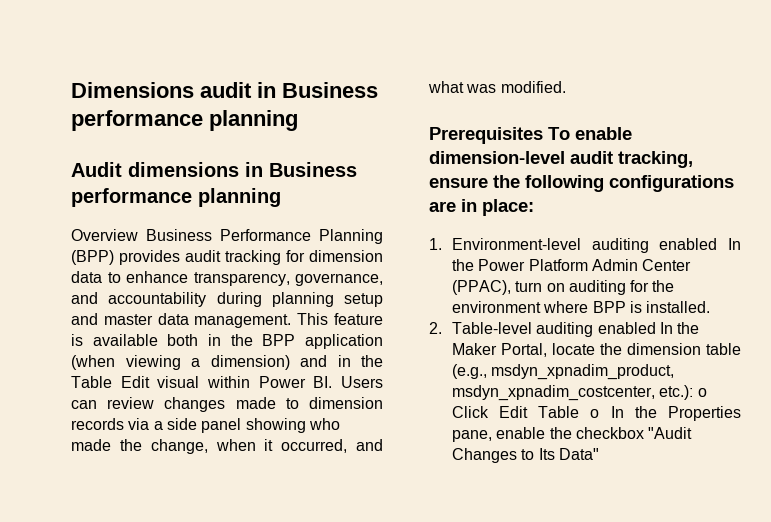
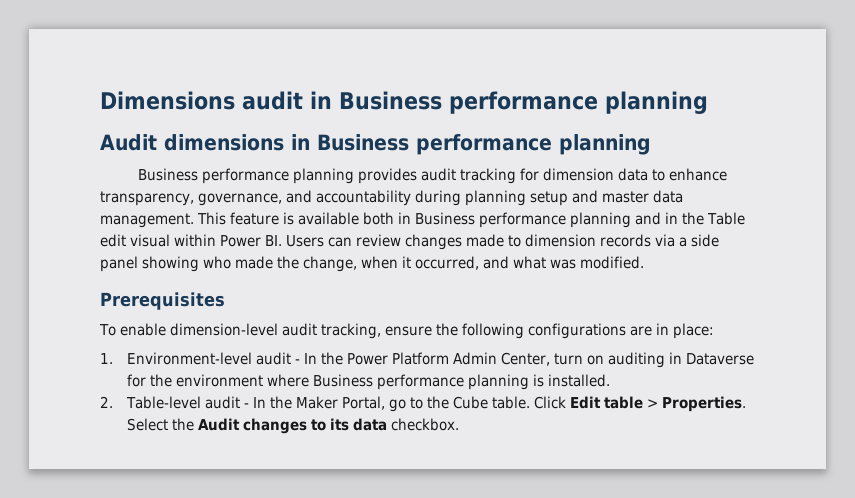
[71,229,383,244] [71,250,114,265] Overview Business Performance Planning (BPP) -> [137,168,354,184] Business performance planning
[230,334,384,349] [71,355,290,370] the BPP application (when viewing a dimension) -> [415,212,631,228] Business performance planning
[120,376,150,388] Edit -> [100,234,126,247] edit
(543, 135) none -> (225, 301) //
[591,238,718,253] auditing enabled -> [255,352,300,365] audit -
[642,259,692,271] [451,280,511,295] Center (PPAC), -> [500,352,550,366] Center,
(626, 287) none -> [668,352,754,365] in Dataverse
[592,301,626,313] BPP -> [312,374,529,390] Business performance planning
[536,322,656,337] auditing enabled -> [204,396,249,409] audit -
[551,343,741,355] [451,364,675,380] [451,385,707,401] [451,406,741,421] [451,427,693,442] [451,448,599,463] locate the dimension table (e.g., msdyn_xpnadim_product, msdyn_xpnadim_costcenter, etc.): o Click Edit Table o In the Properties pane, enable the checkbox "Audit Changes to Its Data" -> [388,396,746,412] [126,418,459,434] go to the Cube table. Click Edit table > Properties. Select the Audit changes to its data checkbox.

